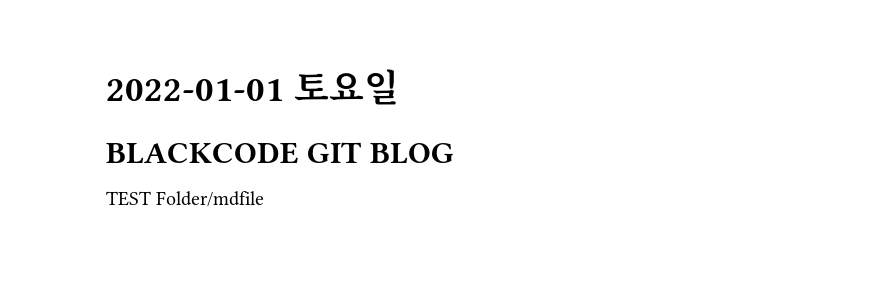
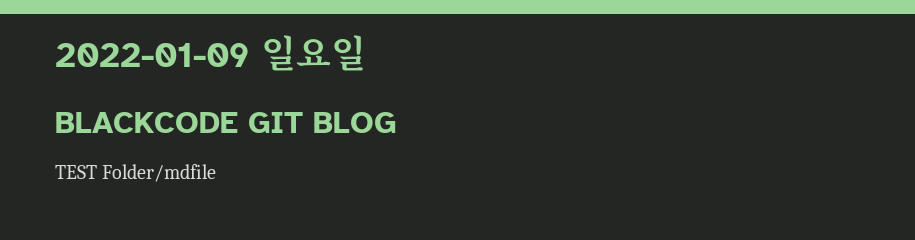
[106,69,399,105] 2022-01-01 토요일 -> [55,35,366,71] 2022-01-09 일요일

